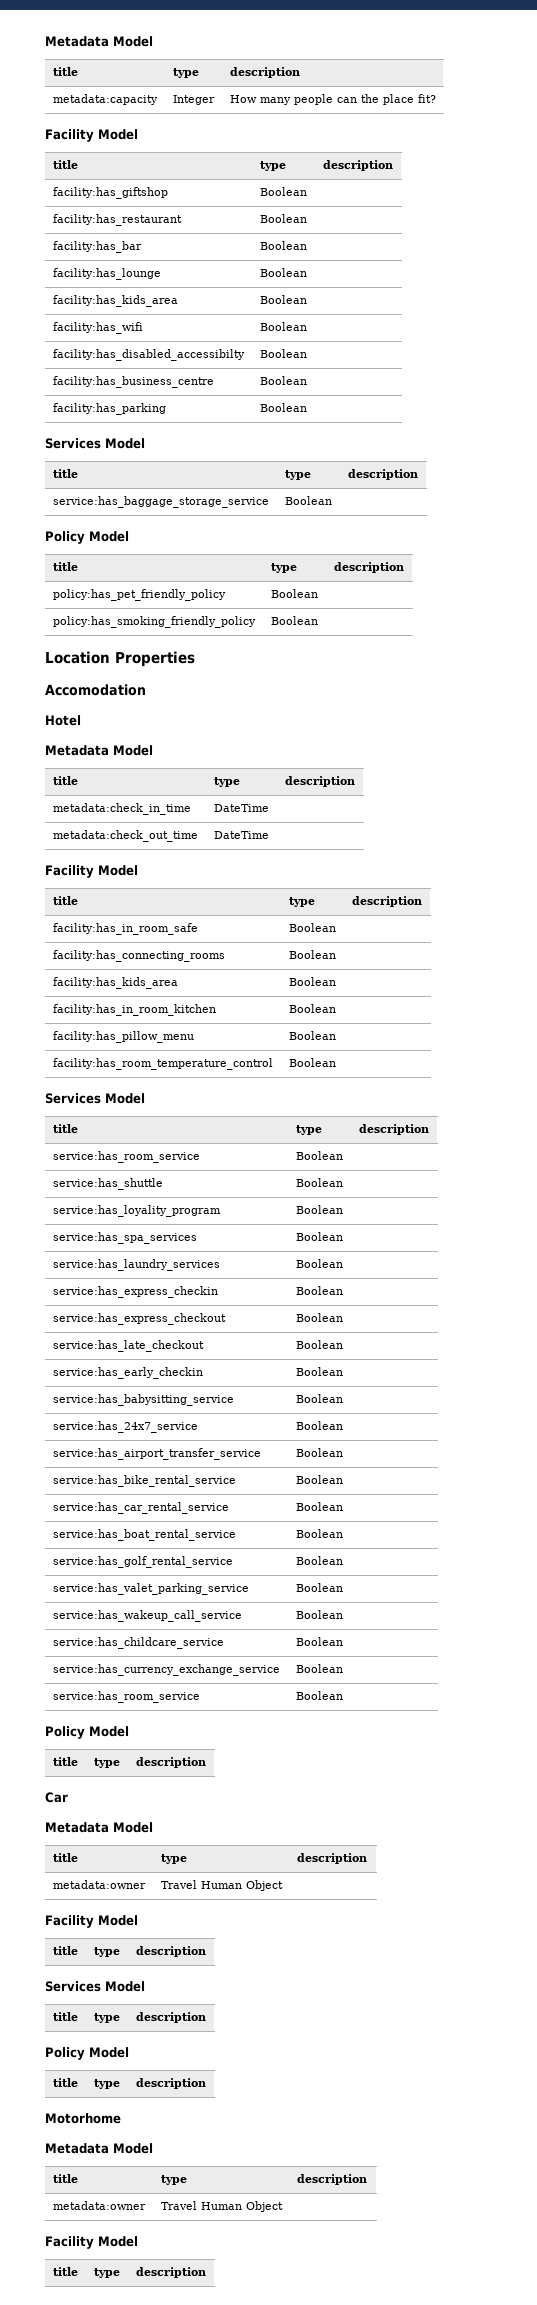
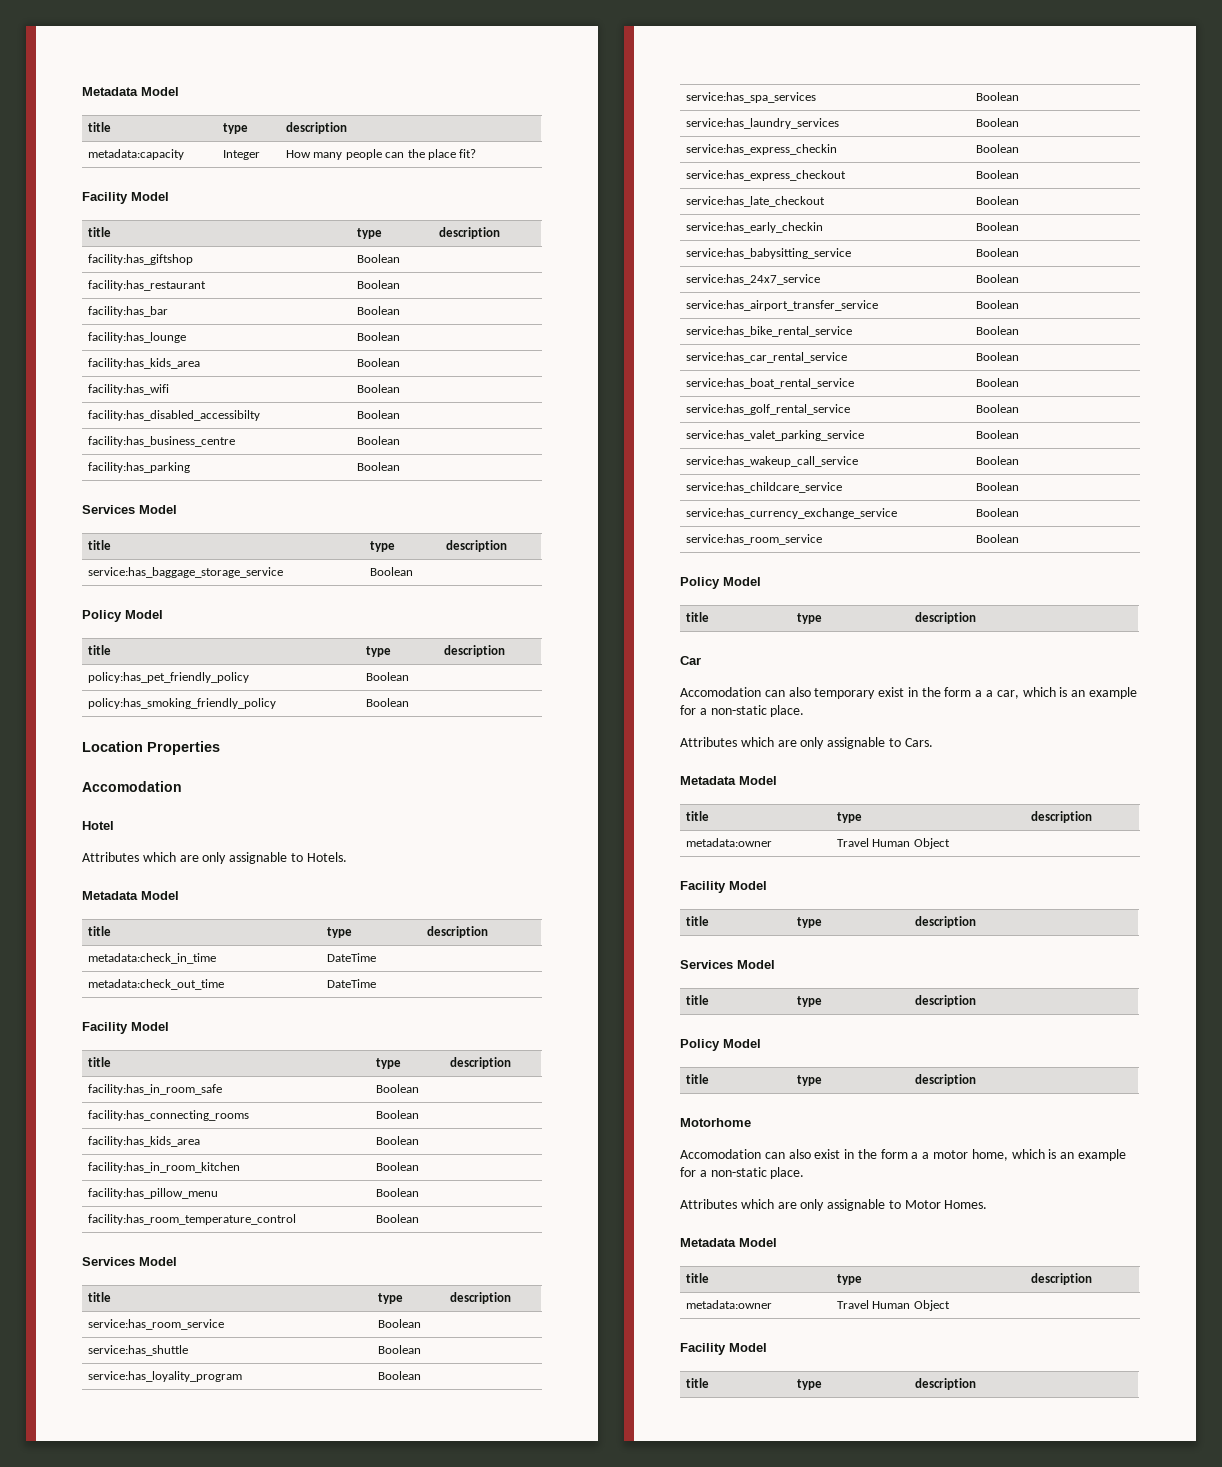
(81, 720) none -> [82,852,347,864] // Attributes which are only assignable to Hotels.
(68, 1797) none -> [680,687,1137,699] [680,705,805,717] [680,737,933,749] // Accomodation can also temporary exist in the form a a car, which is an example for a non-static place. // Attributes which are only assignable to Cars.
(121, 2118) none -> [680,1149,1126,1161] [680,1167,805,1179] [680,1199,988,1211] // Accomodation can also exist in the form a a motor home, which is an example for a non-static place. // Attributes which are only assignable to Motor Homes.

